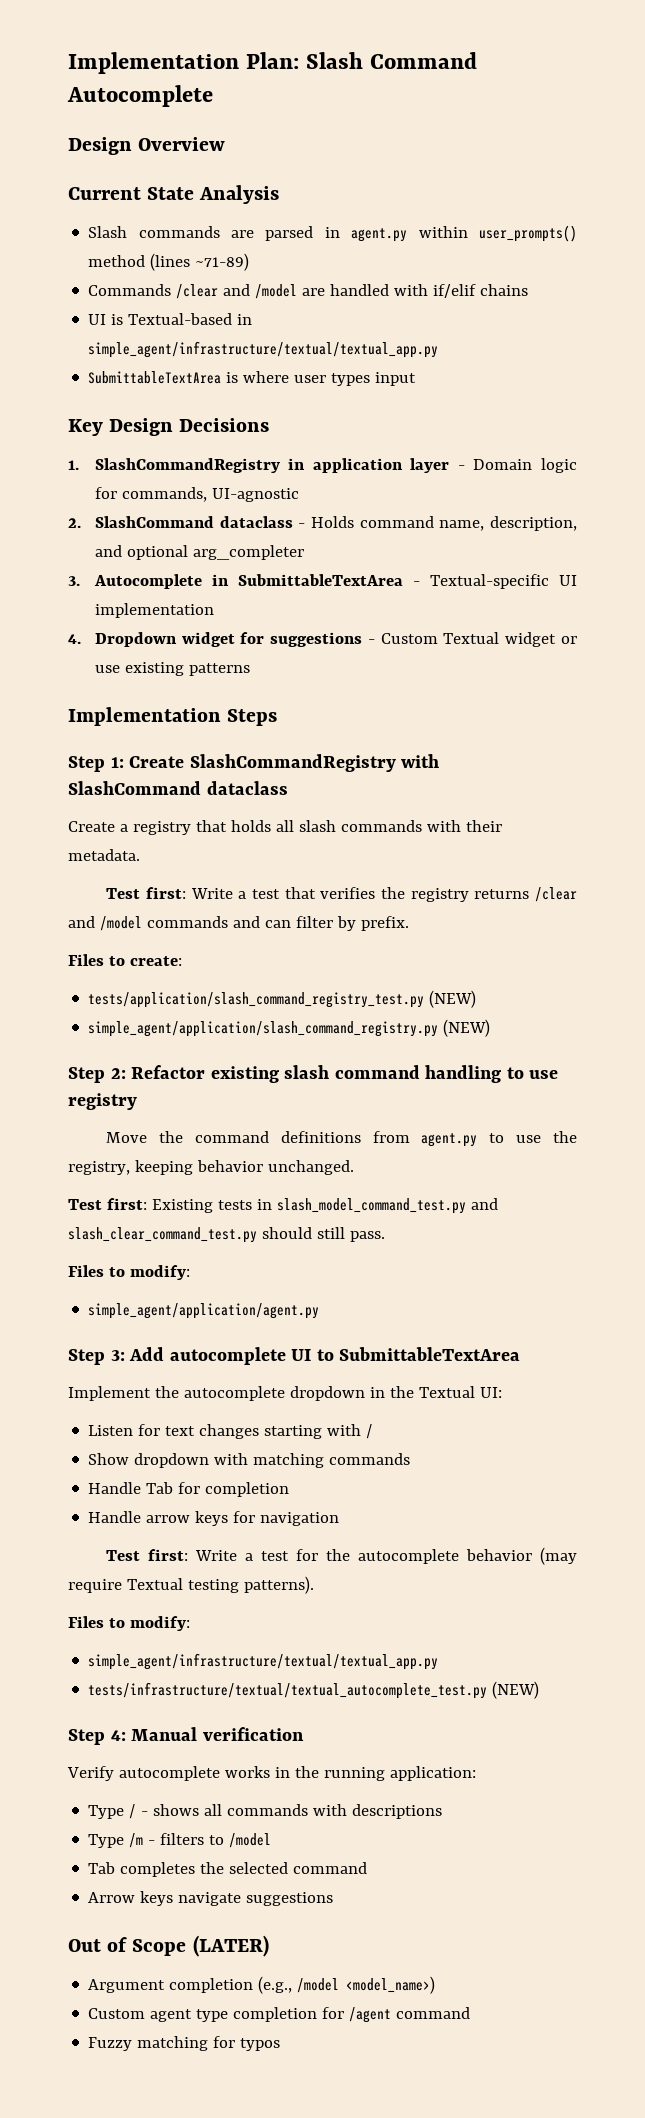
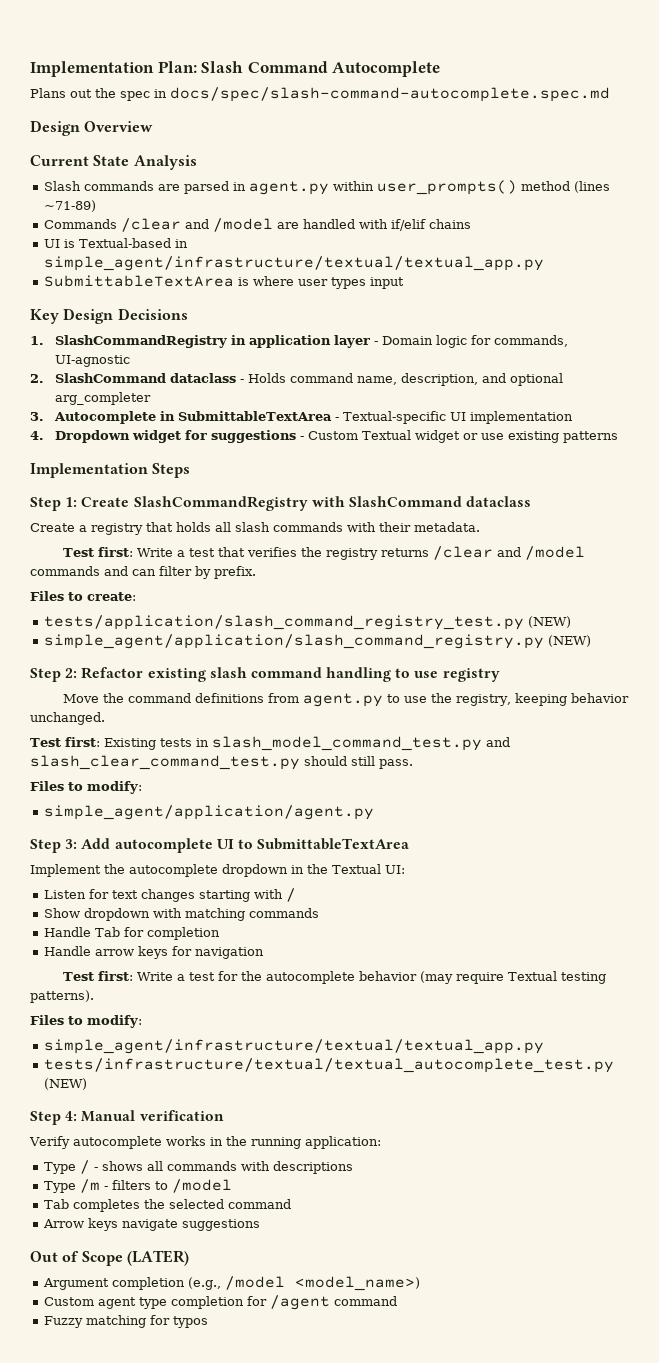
(213, 96) none -> [30,87,610,102] // Plans out the spec in docs/spec/slash-command-autocomplete.spec.md

